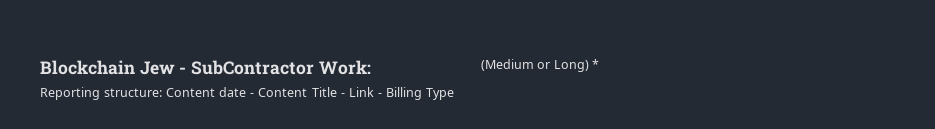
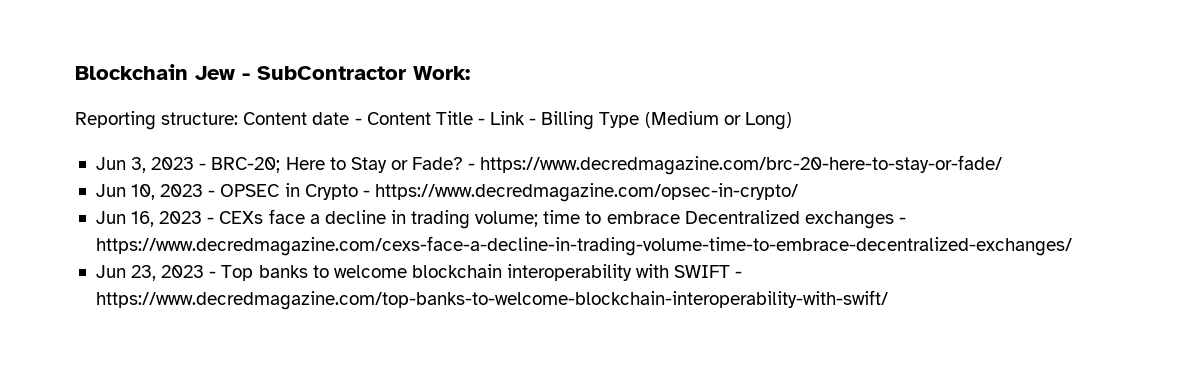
[592,59,600,69] * -> [95,155,1003,175] [95,183,798,202] [95,209,906,229] [95,236,1072,256] [95,264,743,281] [95,290,888,310] // Jun 3, 2023 - BRC-20; Here to Stay or Fade? - https://www.decredmagazine.com/brc-20-here-to-stay-or-fade/ // Jun 10, 2023 - OPSEC in Crypto - https://www.decredmagazine.com/opsec-in-crypto/ // Jun 16, 2023 - CEXs face a decline in trading volume; time to embrace Decentralized exchanges - https://www.decredmagazine.com/cexs-face-a-decline-in-trading-volume-time-to-embrace-decentralized-exchanges/ // Jun 23, 2023 - Top banks to welcome blockchain interoperability with SWIFT - https://www.decredmagazine.com/top-banks-to-welcome-blockchain-interoperability-with-swift/

